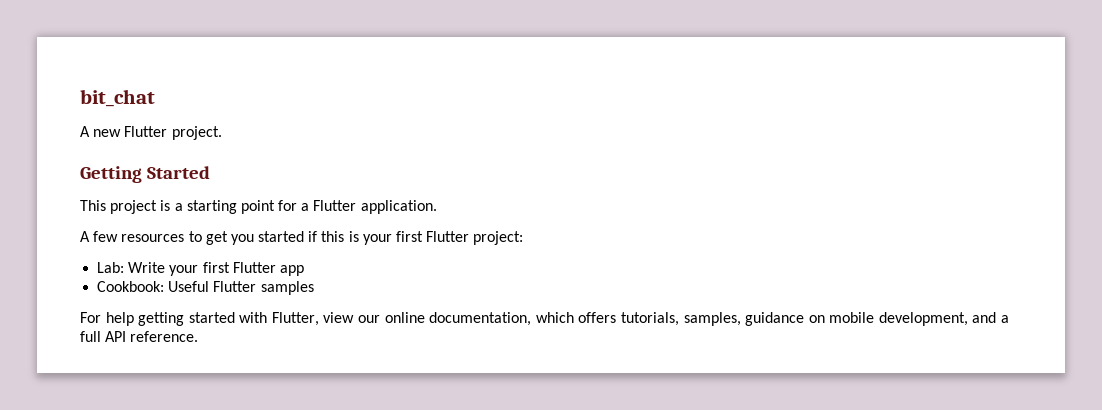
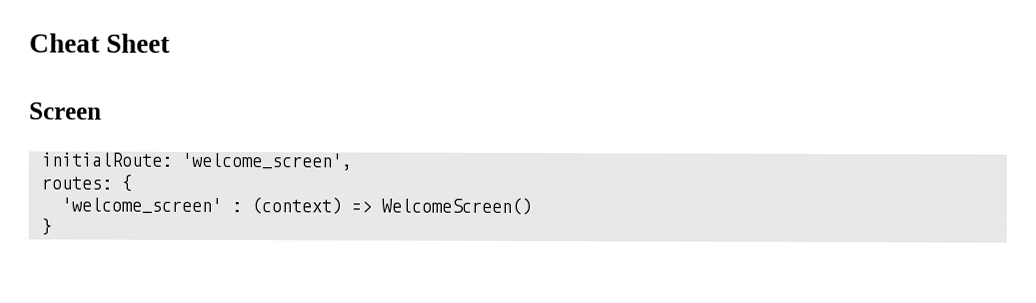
[80,89,155,107] [80,126,222,140] [80,166,210,183] [80,200,437,214] [80,231,524,245] [97,262,304,276] [97,281,314,295] [80,312,1009,326] [80,331,199,342] bit_chat // A new Flutter project. // Getting Started // This project is a starting point for a Flutter application. // A few resources to get you started if this is your first Flutter project: // Lab: Write your first Flutter app // Cookbook: Useful Flutter samples // For help getting started with Flutter, view our online documentation, which offers tutorials, samples, guidance on mobile development, and a full API reference. -> [29,33,171,53] [29,102,102,120] [40,152,352,171] [40,174,132,192] [60,197,532,216] [40,218,52,236] Cheat Sheet // Screen // initialRoute: 'welcome_screen', // routes: { // 'welcome_screen' : (context) => WelcomeScreen() // }

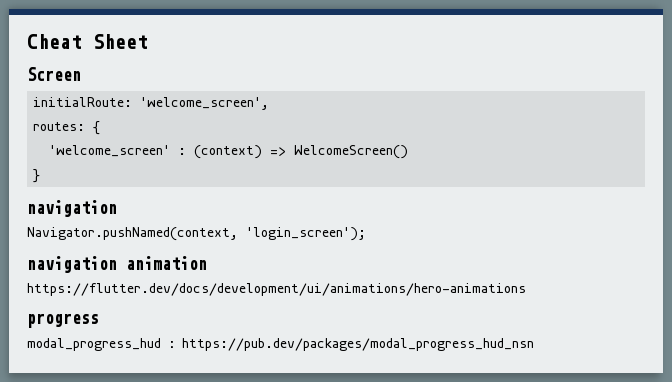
(52, 227) none -> [27,200,117,217] [27,227,366,241] [27,256,207,273] [27,283,526,296] [27,313,99,328] [27,338,534,351] // navigation // Navigator.pushNamed(context, 'login_screen'); // navigation animation // https://flutter.dev/docs/development/ui/animations/hero-animations // progress // modal_progress_hud : https://pub.dev/packages/modal_progress_hud_nsn

